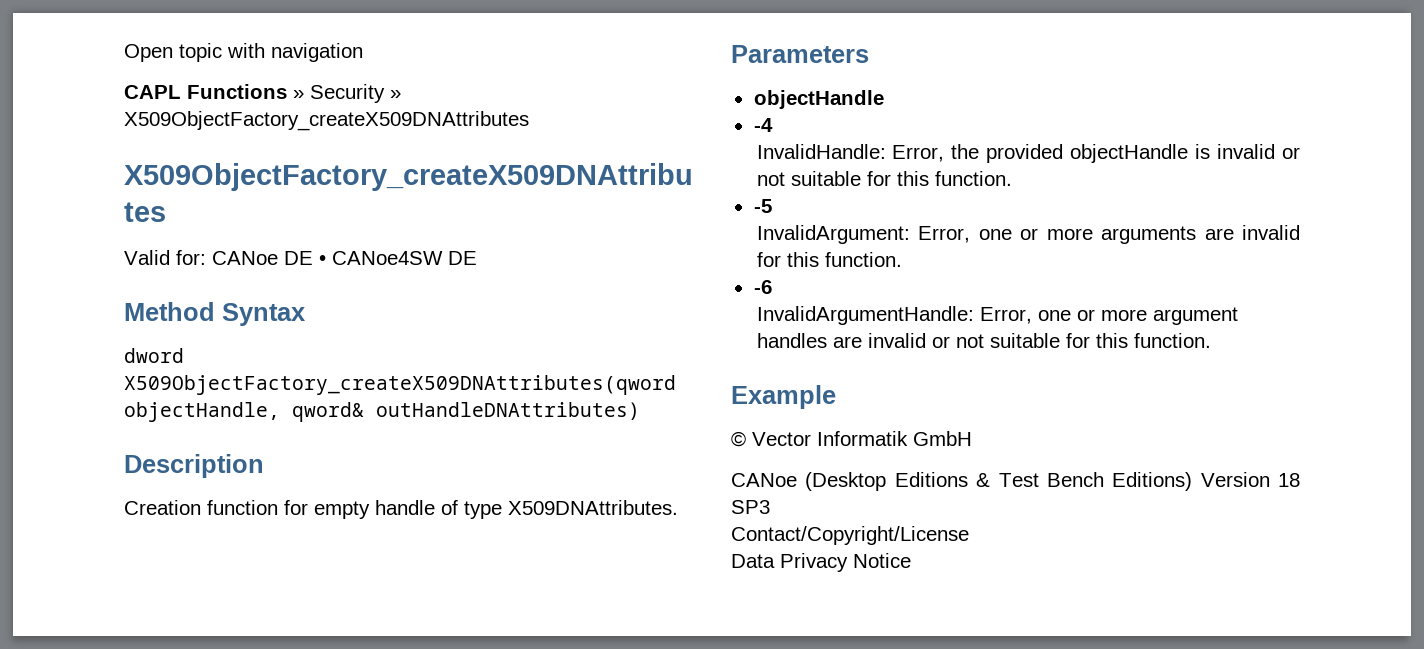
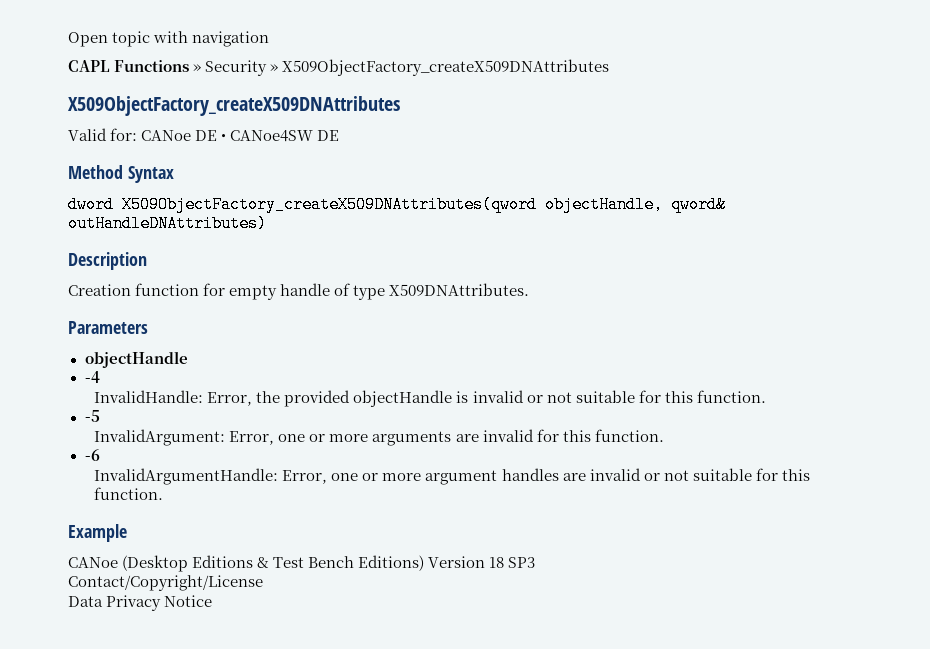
[731,431,972,447] // © Vector Informatik GmbH -> (127, 533) none

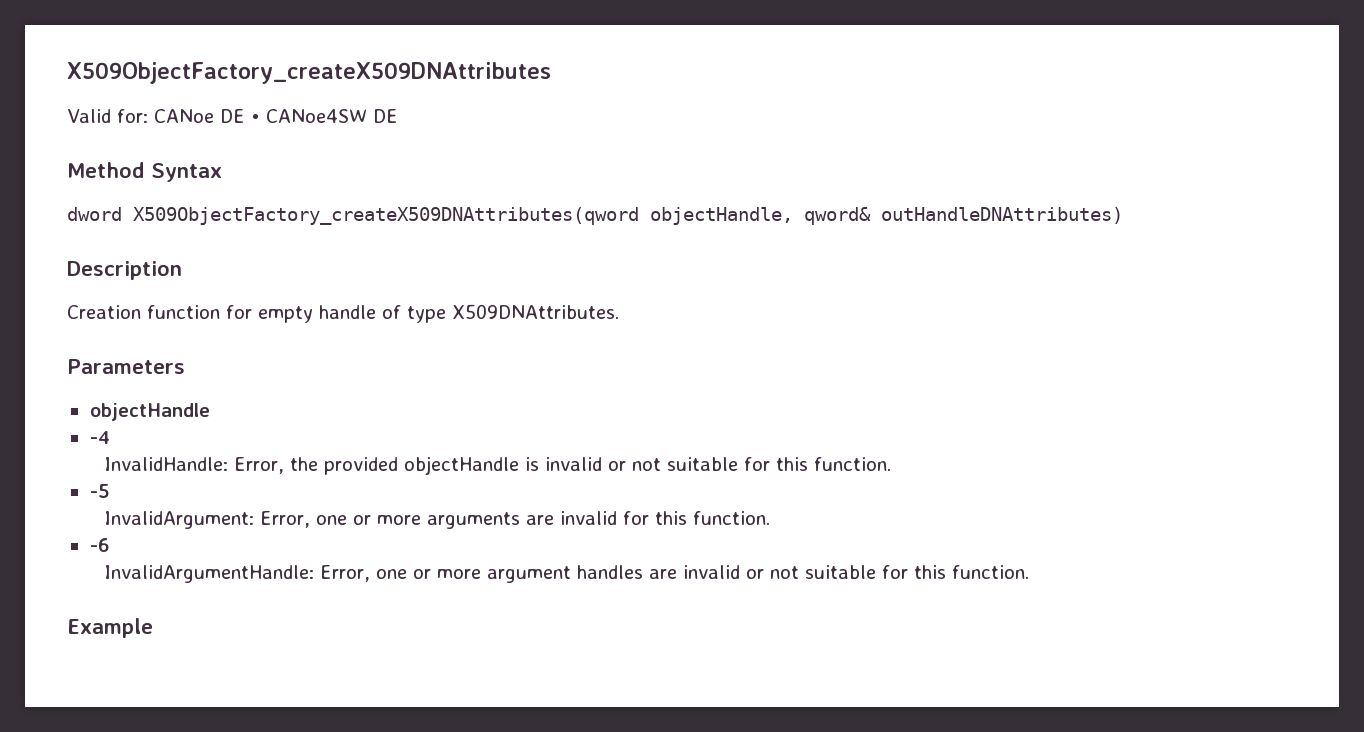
[68,31,270,47] [68,59,610,76] Open topic with navigation // CAPL Functions » Security » X509ObjectFactory_createX509DNAttributes // -> (67, 73) none
[68,555,536,572] [68,575,263,591] [68,595,213,611] // CANoe (Desktop Editions & Test Bench Editions) Version 18 SP3 // Contact/Copyright/License // Data Privacy Notice -> (153, 628) none

